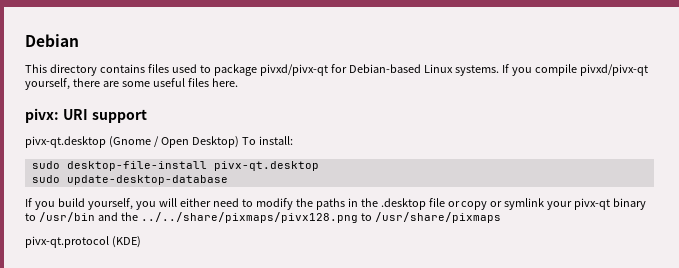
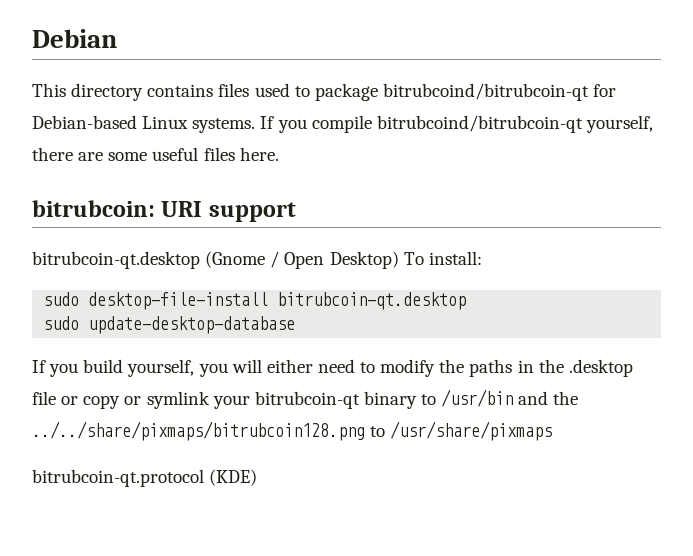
[259,64,328,76] pivxd/pivx-qt -> [382,83,589,101] bitrubcoind/bitrubcoin-qt
[579,64,648,76] pivxd/pivx-qt -> [376,115,583,133] bitrubcoind/bitrubcoin-qt
[25,108,59,123] pivx: -> [32,200,155,217] bitrubcoin:
[25,136,106,148] pivx-qt.desktop -> [32,251,200,269] bitrubcoin-qt.desktop
[213,161,319,171] pivx-qt.desktop -> [277,292,467,310] bitrubcoin-qt.desktop
[574,198,611,210] pivx-qt -> [254,391,360,409] bitrubcoin-qt
[140,212,358,223] ../../share/pixmaps/pivx128.png -> [32,421,365,441] ../../share/pixmaps/bitrubcoin128.png
[25,236,109,248] pivx-qt.protocol -> [32,469,204,487] bitrubcoin-qt.protocol

